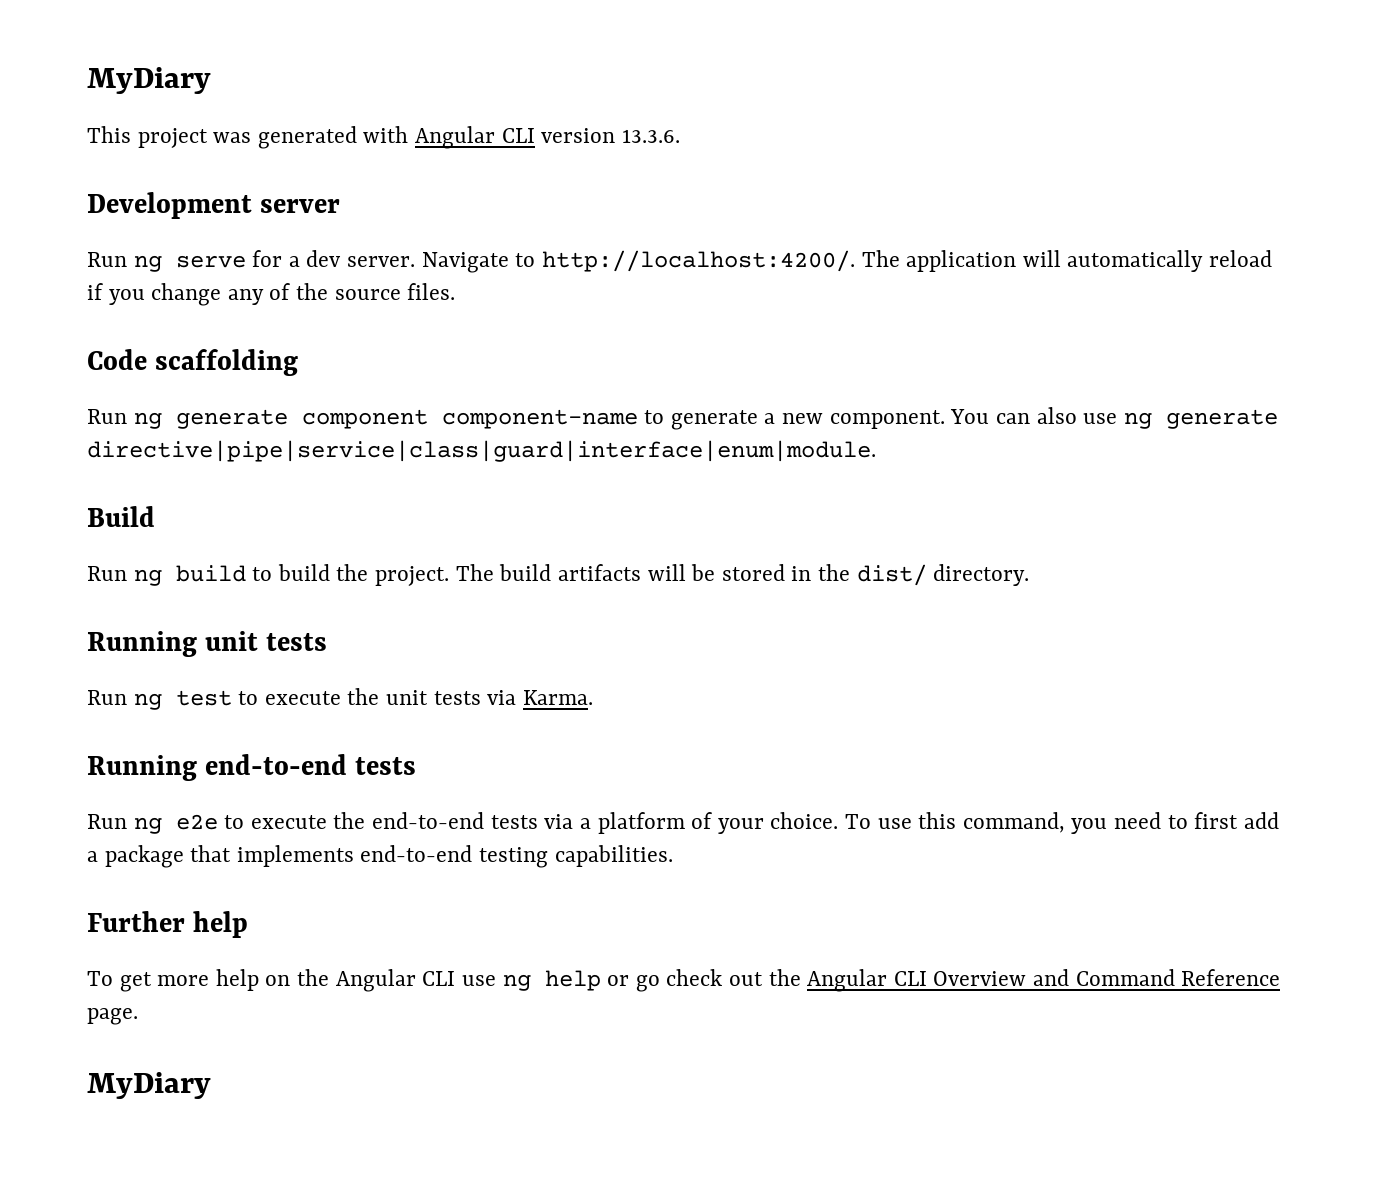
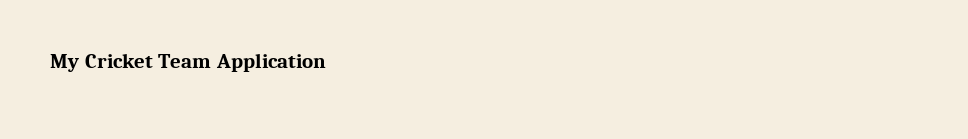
[87,67,211,94] [87,126,680,149] [87,192,341,219] [87,250,1272,273] [87,283,456,306] [87,349,299,376] [87,407,1278,430] [87,440,876,462] [87,506,155,527] [87,564,1030,586] [87,631,328,657] [87,688,593,710] [87,754,417,781] [87,812,1279,834] [87,845,673,868] [87,911,249,938] [87,969,1281,992] [87,1008,138,1025] [87,1072,211,1099] MyDiary // This project was generated with Angular CLI version 13.3.6. // Development server // Run ng serve for a dev server. Navigate to http://localhost:4200/. The application will automatically reload if you change any of the source files. // Code scaffolding // Run ng generate component component-name to generate a new component. You can also use ng generate directive|pipe|service|class|guard|interface|enum|module. // Build // Run ng build to build the project. The build artifacts will be stored in the dist/ directory. // Running unit tests // Run ng test to execute the unit tests via Karma. // Running end-to-end tests // Run ng e2e to execute the end-to-end tests via a platform of your choice. To use this command, you need to first add a package that implements end-to-end testing capabilities. // Further help // To get more help on the Angular CLI use ng help or go check out the Angular CLI Overview and Command Reference page. // MyDiary -> [50,53,326,72] My Cricket Team Application

